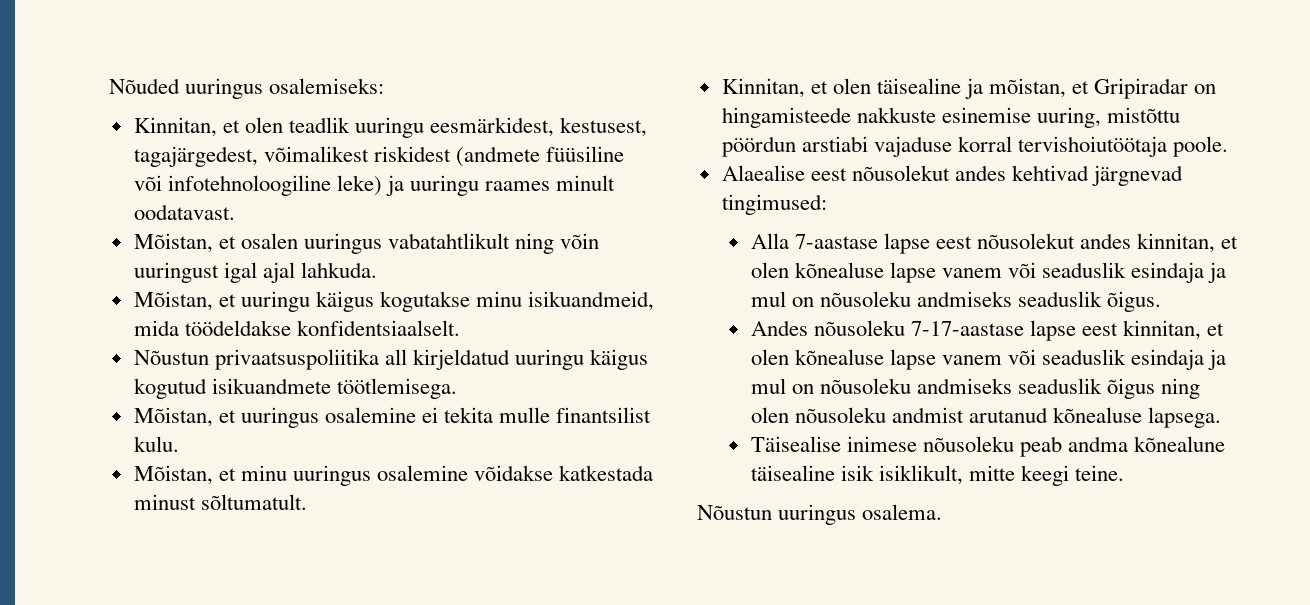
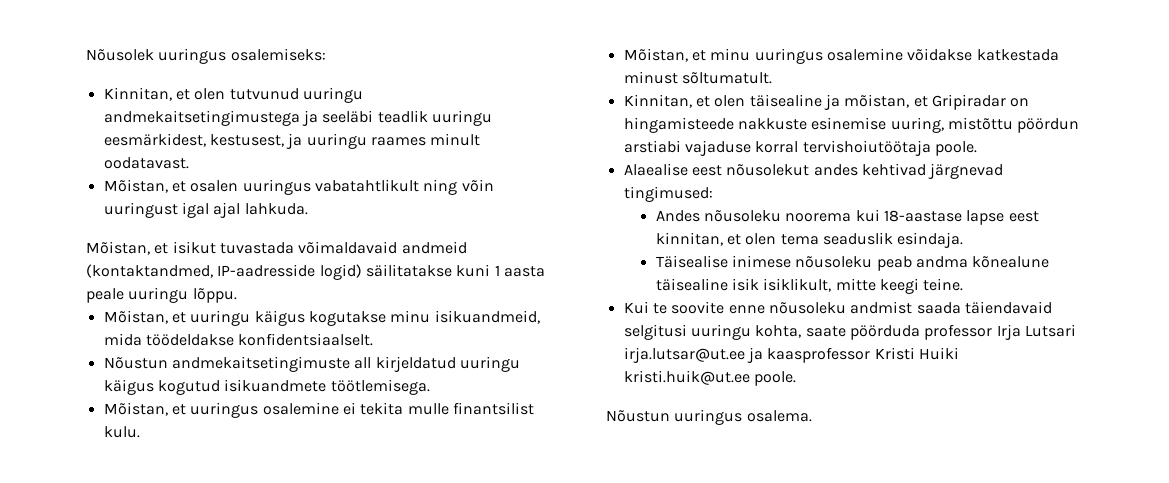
[109,78,180,94] Nõuded -> [86,49,154,61] Nõusolek
[288,117,648,138] [133,146,625,167] [133,175,382,196] teadlik uuringu eesmärkidest, kestusest, tagajärgedest, võimalikest riskidest (andmete füüsiline või infotehnoloogiline leke) -> [229,87,363,103] [103,110,492,126] [103,133,284,147] tutvunud uuringu andmekaitsetingimustega ja seeläbi teadlik uuringu eesmärkidest, kestusest,
(377, 270) none -> [86,241,467,255] [86,264,545,280] [86,287,237,303] // Mõistan, et isikut tuvastada võimaldavaid andmeid (kontaktandmed, IP-aadresside logid) säilitatakse kuni 1 aasta peale uuringu lõppu.
[214,349,379,370] privaatsuspoliitika -> [171,356,350,372] andmekaitsetingimuste
[750,233,1239,254] [750,262,1227,283] [750,291,1161,312] // Alla 7-aastase lapse eest nõusolekut andes kinnitan, et olen kõnealuse lapse vanem või seaduslik esindaja ja mul on nõusoleku andmiseks seaduslik õigus. -> (713, 194) none
[910,321,1024,336] 7-17-aastase -> [785,209,962,222] noorema kui 18-aastase
[794,349,1227,370] [750,378,1201,399] [750,407,1221,428] kõnealuse lapse vanem või seaduslik esindaja ja mul on nõusoleku andmiseks seaduslik õigus ning olen nõusoleku andmist arutanud kõnealuse lapsega. -> [780,232,964,248] tema seaduslik esindaja.
(1124, 473) none -> [623,301,1052,314] [623,324,1076,340] [623,347,959,363] [623,370,796,386] // Kui te soovite enne nõusoleku andmist saada täiendavaid selgitusi uuringu kohta, saate pöörduda professor Irja Lutsari irja.lutsar@ut.ee ja kaasprofessor Kristi Huiki kristi.huik@ut.ee poole.

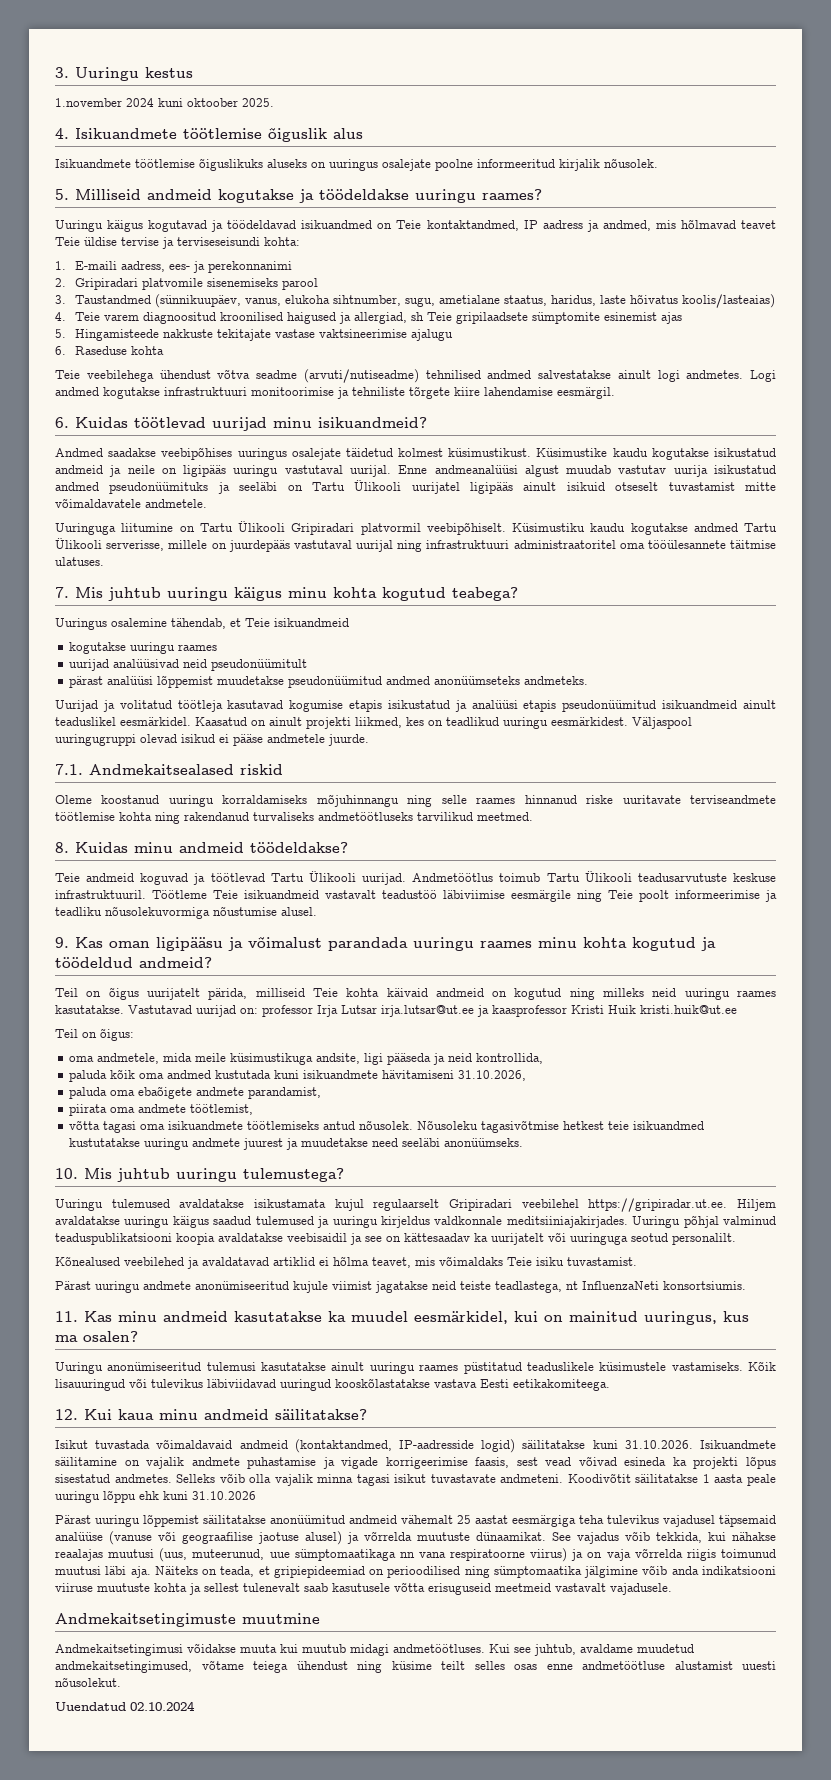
[86,48,326,64] [103,87,363,103] [103,110,492,126] [103,133,481,149] [103,157,189,169] [103,179,494,195] [103,202,308,218] [86,241,216,255] Nõusolek uuringus osalemiseks: // Kinnitan, et olen tutvunud uuringu andmekaitsetingimustega ja seeläbi teadlik uuringu eesmärkidest, kestusest, ja uuringu raames minult oodatavast. // Mõistan, et osalen uuringus vabatahtlikult ning võin uuringust igal ajal lahkuda. // Mõistan, et isikut -> [55,67,193,81] [55,98,274,107] [55,127,363,142] [55,158,658,171] [55,189,542,203] [55,219,777,232] [55,237,300,249] [55,261,293,273] [55,278,319,290] [55,294,776,308] [55,312,683,324] [55,329,454,341] [55,346,165,355] [55,369,776,383] [55,386,615,399] [55,417,427,431] [55,447,776,460] [55,465,777,477] [55,480,776,494] [55,498,207,508] [55,521,777,535] [55,538,776,552] [55,557,104,566] [55,587,518,601] [55,618,349,630] [68,642,217,654] [68,659,307,671] [68,675,588,688] [55,700,776,712] [55,717,692,729] [55,734,369,746] [55,764,283,775] [55,794,776,807] [55,812,533,824] [55,842,348,853] [55,871,776,885] [55,890,777,902] [55,906,317,919] [55,936,716,951] [55,957,212,968] [55,987,776,1000] [55,1005,737,1017] [55,1028,134,1041] [68,1053,543,1065] [68,1069,526,1082] [68,1086,321,1099] [68,1104,253,1116] [68,1120,704,1133] [68,1138,523,1150] [55,1168,344,1182] [55,1198,776,1212] [55,1215,776,1228] [55,1232,736,1245] [55,1256,637,1269] [55,1281,746,1293] [55,1311,749,1325] [55,1331,138,1342] [55,1361,777,1374] [55,1378,610,1391] [55,1409,367,1420] [55,1440,88,1449] 3. Uuringu kestus // 1.november 2024 kuni oktoober 2025. // 4. Isikuandmete töötlemise õiguslik alus // Isikuandmete töötlemise õiguslikuks aluseks on uuringus osalejate poolne informeeritud kirjalik nõusolek. // 5. Milliseid andmeid kogutakse ja töödeldakse uuringu raames? // Uuringu käigus kogutavad ja töödeldavad isikuandmed on Teie kontaktandmed, IP aadress ja andmed, mis hõlmavad teavet Teie üldise tervise ja terviseseisundi kohta: // 1. E-maili aadress, ees- ja perekonnanimi // 2. Gripiradari platvomile sisenemiseks parool // 3. Taustandmed (sünnikuupäev, vanus, elukoha sihtnumber, sugu, ametialane staatus, haridus, laste hõivatus koolis/lasteaias) // 4. Teie varem diagnoositud kroonilised haigused ja allergiad, sh Teie gripilaadsete sümptomite esinemist ajas // 5. Hingamisteede nakkuste tekitajate vastase vaktsineerimise ajalugu // 6. Raseduse kohta // Teie veebilehega ühendust võtva seadme (arvuti/nutiseadme) tehnilised andmed salvestatakse ainult logi andmetes. Logi andmed kogutakse infrastruktuuri monitoorimise ja tehniliste tõrgete kiire lahendamise eesmärgil. // 6. Kuidas töötlevad uurijad minu isikuandmeid? // Andmed saadakse veebipõhises uuringus osalejate täidetud kolmest küsimustikust. Küsimustike kaudu kogutakse isikustatud andmeid ja neile on ligipääs uuringu vastutaval uurijal. Enne andmeanalüüsi algust muudab vastutav uurija isikustatud andmed pseudonüümituks ja seeläbi on Tartu Ülikooli uurijatel ligipääs ainult isikuid otseselt tuvastamist mitte võimaldavatele andmetele. // Uuringuga liitumine on Tartu Ülikooli Gripiradari platvormil veebipõhiselt. Küsimustiku kaudu kogutakse andmed Tartu Ülikooli serverisse, millele on juurdepääs vastutaval uurijal ning infrastruktuuri administraatoritel oma tööülesannete täitmise ulatuses. // 7. Mis juhtub uuringu käigus minu kohta kogutud teabega? // Uuringus osalemine tähendab, et Teie isikuandmeid // kogutakse uuringu raames // uurijad analüüsivad neid pseudonüümitult // pärast analüüsi lõppemist muudetakse pseudonüümitud andmed anonüümseteks andmeteks. // Uurijad ja volitatud töötleja kasutavad kogumise etapis isikustatud ja analüüsi etapis pseudonüümitud isikuandmeid ainult teaduslikel eesmärkidel. Kaasatud on ainult projekti liikmed, kes on teadlikud uuringu eesmärkidest. Väljaspool uuringugruppi olevad isikud ei pääse andmetele juurde. // 7.1. Andmekaitsealased riskid // Oleme koostanud uuringu korraldamiseks mõjuhinnangu ning selle raames hinnanud riske uuritavate terviseandmete töötlemise kohta ning rakendanud turvaliseks andmetöötluseks tarvilikud meetmed. // 8. Kuidas minu andmeid töödeldakse? // Teie andmeid koguvad ja töötlevad Tartu Ülikooli uurijad. Andmetöötlus toimub Tartu Ülikooli teadusarvutuste keskuse infrastruktuuril. Töötleme Teie isikuandmeid vastavalt teadustöö läbiviimise eesmärgile ning Teie poolt informeerimise ja teadliku nõusolekuvormiga nõustumise alusel. // 9. Kas oman ligipääsu ja võimalust parandada uuringu raames minu kohta kogutud ja töödeldud andmeid? // Teil on õigus uurijatelt pärida, milliseid Teie kohta käivaid andmeid on kogutud ning milleks neid uuringu raames kasutatakse. Vastutavad uurijad on: professor Irja Lutsar irja.lutsar@ut.ee ja kaasprofessor Kristi Huik kristi.huik@ut.ee // Teil on õigus: // oma andmetele, mida meile küsimustikuga andsite, ligi pääseda ja neid kontrollida, // paluda kõik oma andmed kustutada kuni isikuandmete hävitamiseni 31.10.2026, // paluda oma ebaõigete andmete parandamist, // piirata oma andmete töötlemist, // võtta tagasi oma isikuandmete töötlemiseks antud nõusolek. Nõusoleku tagasivõtmise hetkest teie isikuandmed kustutatakse uuringu andmete juurest ja muudetakse need seeläbi anonüümseks. // 10. Mis juhtub uuringu tulemustega? // Uuringu tulemused avaldatakse isikustamata kujul regulaarselt Gripiradari veebilehel https://gripiradar.ut.ee. Hiljem avaldatakse uuringu käigus saadud tulemused ja uuringu kirjeldus valdkonnale meditsiiniajakirjades. Uuringu põhjal valminud teaduspublikatsiooni koopia avaldatakse veebisaidil ja see on kättesaadav ka uurijatelt või uuringuga seotud personalilt. // Kõnealused veebilehed ja avaldatavad artiklid ei hõlma teavet, mis võimaldaks Teie isiku tuvastamist. // Pärast uuringu andmete anonümiseeritud kujule viimist jagatakse neid teiste teadlastega, nt InfluenzaNeti konsortsiumis. // 11. Kas minu andmeid kasutatakse ka muudel eesmärkidel, kui on mainitud uuringus, kus ma osalen? // Uuringu anonümiseeritud tulemusi kasutatakse ainult uuringu raames püstitatud teaduslikele küsimustele vastamiseks. Kõik lisauuringud või tulevikus läbiviidavad uuringud kooskõlastatakse vastava Eesti eetikakomiteega. // 12. Kui kaua minu andmeid säilitatakse? // Isikut
[494,265,545,277] [86,287,237,303] [103,310,540,326] [103,333,374,346] [103,356,520,372] [103,379,430,395] [103,402,534,418] [103,426,140,438] [623,48,1059,64] [623,71,772,84] [623,94,1030,110] [623,117,1080,133] [623,140,977,156] [623,163,1004,179] [623,186,713,202] [655,209,1039,225] [655,232,964,248] [655,255,1050,271] [655,278,964,294] [623,301,1052,314] [623,324,1076,340] [623,347,959,363] [623,370,796,386] [606,409,812,425] 1 aasta peale uuringu lõppu. // Mõistan, et uuringu käigus kogutakse minu isikuandmeid, mida töödeldakse konfidentsiaalselt. // Nõustun andmekaitsetingimuste all kirjeldatud uuringu käigus kogutud isikuandmete töötlemisega. // Mõistan, et uuringus osalemine ei tekita mulle finantsilist kulu. // Mõistan, et minu uuringus osalemine võidakse katkestada minust sõltumatult. // Kinnitan, et olen täisealine ja mõistan, et Gripiradar on hingamisteede nakkuste esinemise uuring, mistõttu pöördun arstiabi vajaduse korral tervishoiutöötaja poole. // Alaealise eest nõusolekut andes kehtivad järgnevad tingimused: // Andes nõusoleku noorema kui 18-aastase lapse eest kinnitan, et olen tema seaduslik esindaja. // Täisealise inimese nõusoleku peab andma kõnealune täisealine isik isiklikult, mitte keegi teine. // Kui te soovite enne nõusoleku andmist saada täiendavaid selgitusi uuringu kohta, saate pöörduda professor Irja Lutsari irja.lutsar@ut.ee ja kaasprofessor Kristi Huiki kristi.huik@ut.ee poole. // Nõustun uuringus osalema. -> [624,1440,776,1449] [55,1456,776,1469] [55,1473,776,1486] [55,1490,256,1503] [55,1514,776,1527] [55,1531,776,1545] [55,1548,776,1562] [55,1565,776,1578] [55,1582,672,1595] [55,1613,320,1627] [55,1643,694,1656] [55,1660,776,1673] [55,1677,121,1687] [55,1701,195,1711] 31.10.2026. Isikuandmete säilitamine on vajalik andmete puhastamise ja vigade korrigeerimise faasis, sest vead võivad esineda ka projekti lõpus sisestatud andmetes. Selleks võib olla vajalik minna tagasi isikut tuvastavate andmeteni. Koodivõtit säilitatakse 1 aasta peale uuringu lõppu ehk kuni 31.10.2026 // Pärast uuringu lõppemist säilitatakse anonüümitud andmeid vähemalt 25 aastat eesmärgiga teha tulevikus vajadusel täpsemaid analüüse (vanuse või geograafilise jaotuse alusel) ja võrrelda muutuste dünaamikat. See vajadus võib tekkida, kui nähakse reaalajas muutusi (uus, muteerunud, uue sümptomaatikaga nn vana respiratoorne viirus) ja on vaja võrrelda riigis toimunud muutusi läbi aja. Näiteks on teada, et gripiepideemiad on perioodilised ning sümptomaatika jälgimine võib anda indikatsiooni viiruse muutuste kohta ja sellest tulenevalt saab kasutusele võtta erisuguseid meetmeid vastavalt vajadusele. // Andmekaitsetingimuste muutmine // Andmekaitsetingimusi võidakse muuta kui muutub midagi andmetöötluses. Kui see juhtub, avaldame muudetud andmekaitsetingimused, võtame teiega ühendust ning küsime teilt selles osas enne andmetöötluse alustamist uuesti nõusolekut. // Uuendatud 02.10.2024

